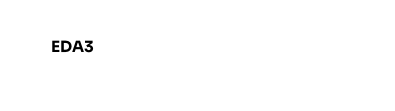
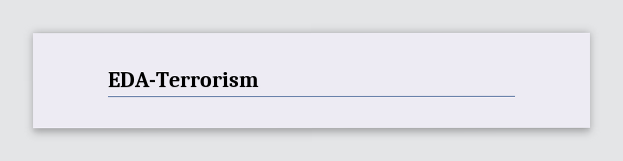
[51,40,94,53] EDA3 -> [107,72,260,88] EDA-Terrorism

